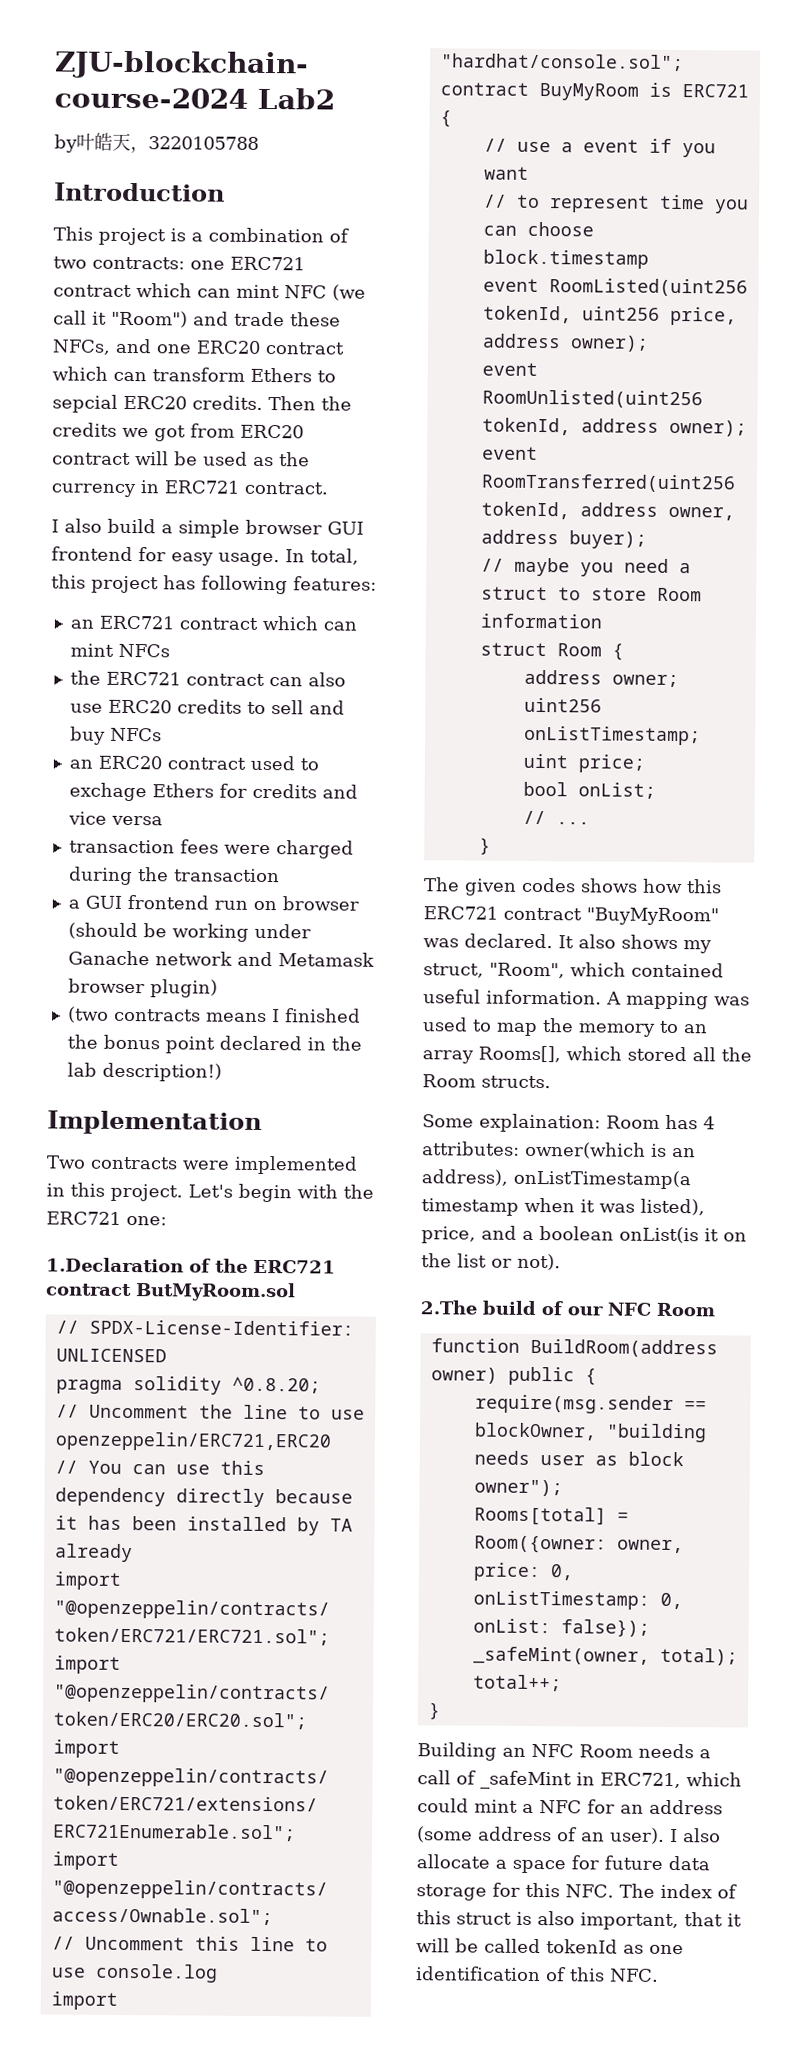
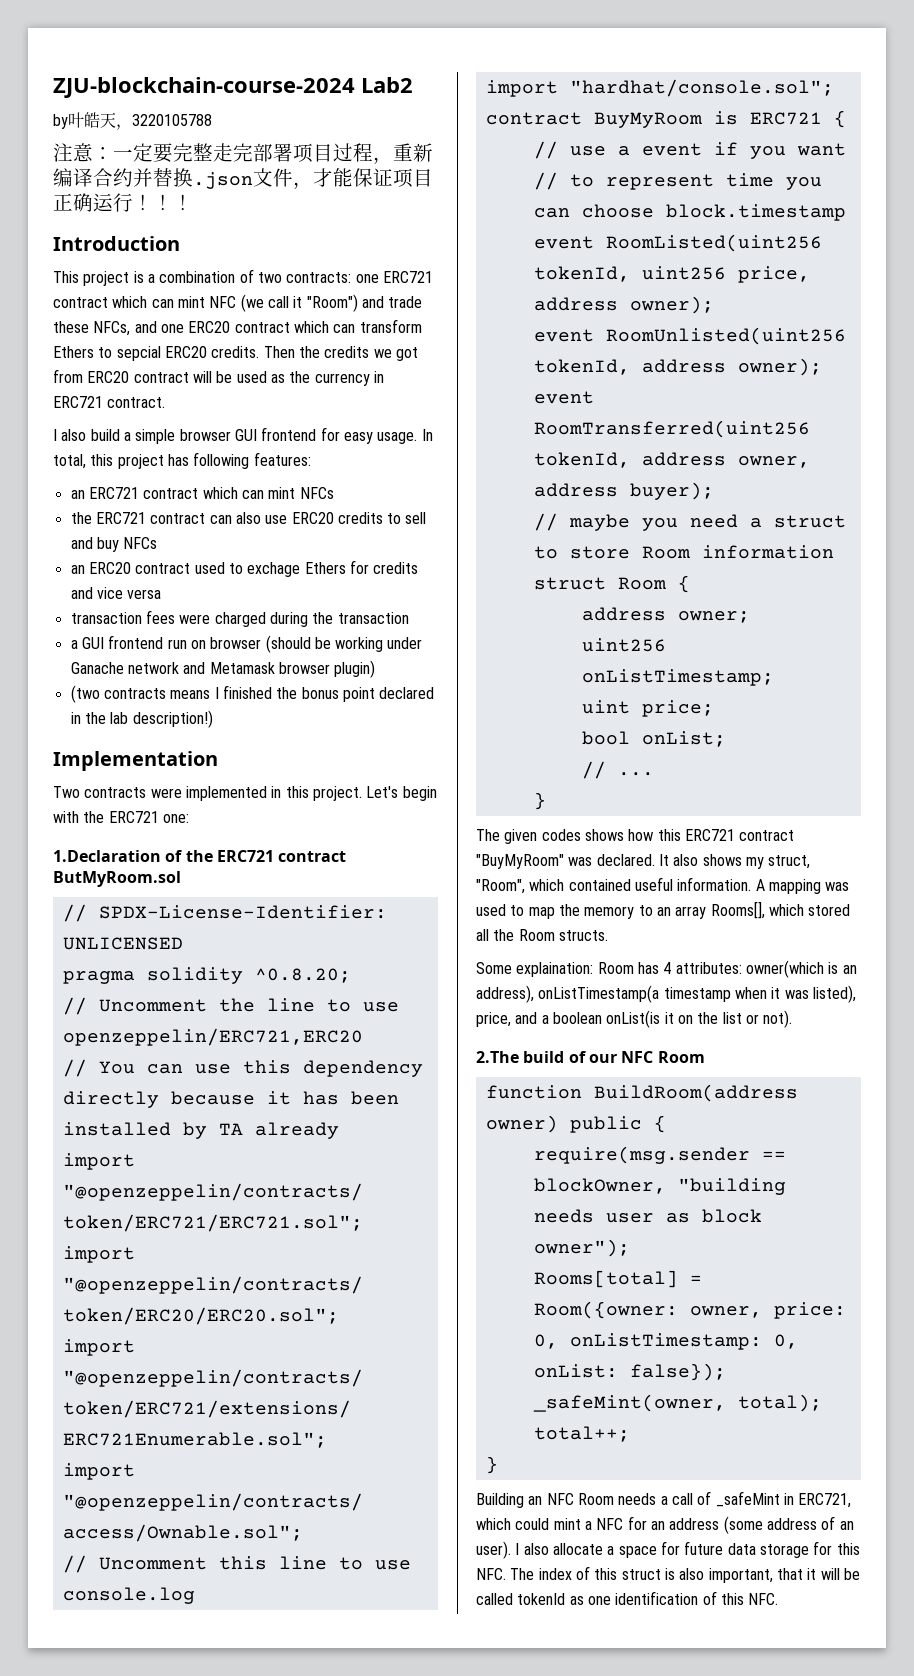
(259, 143) none -> [53,143,433,164] [53,168,433,189] [53,193,193,212] // 注意：一定要完整走完部署项目过程，重新编译合约并替换.json文件，才能保证项目正确运行！！！

